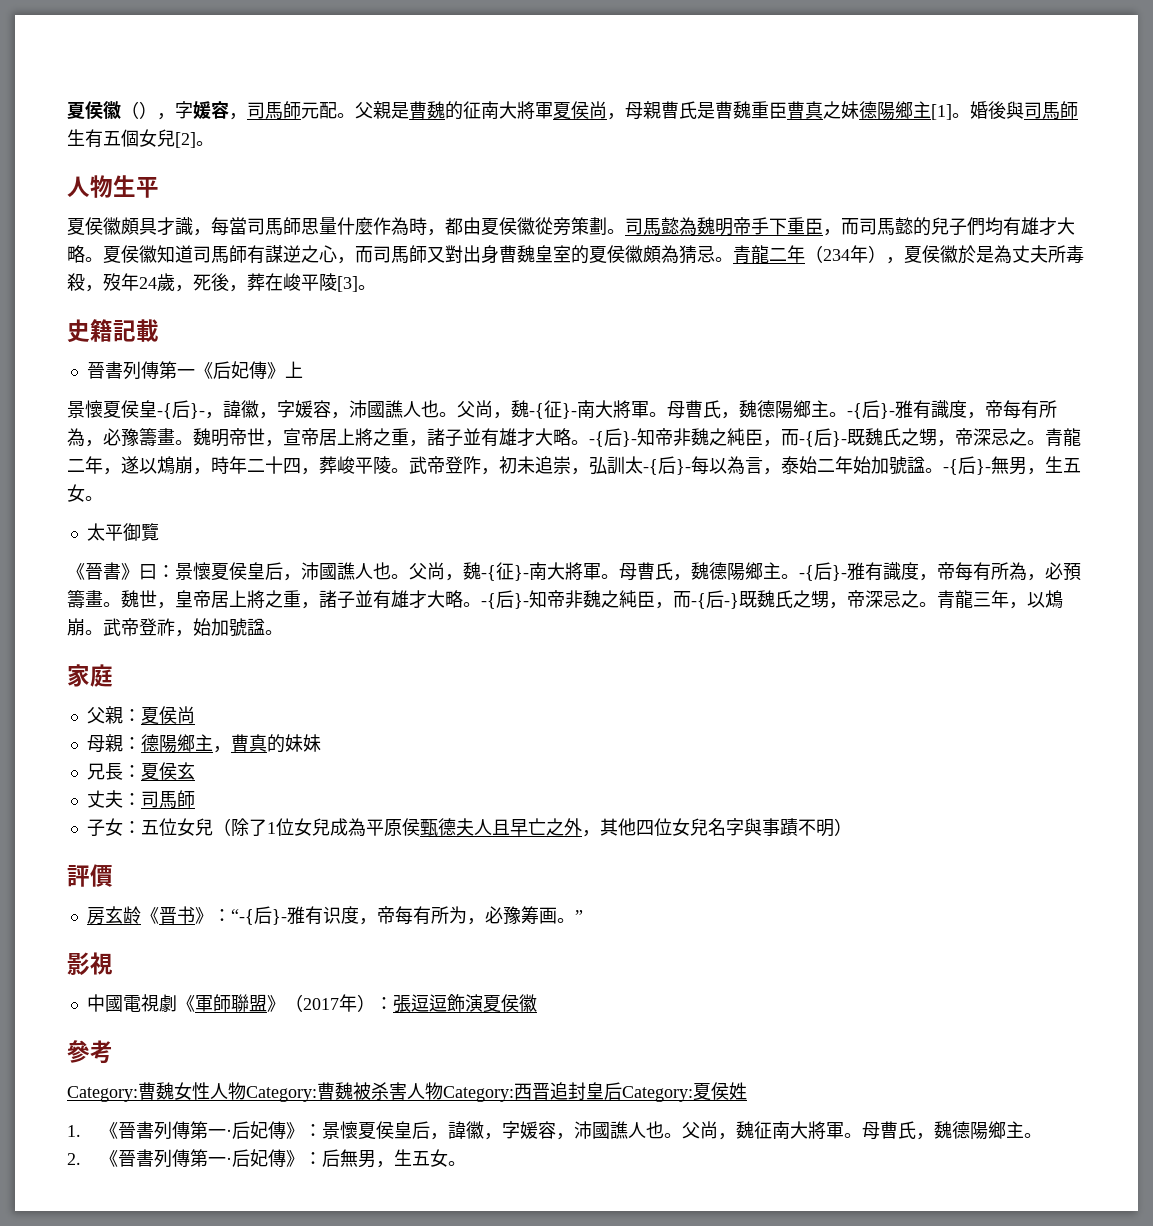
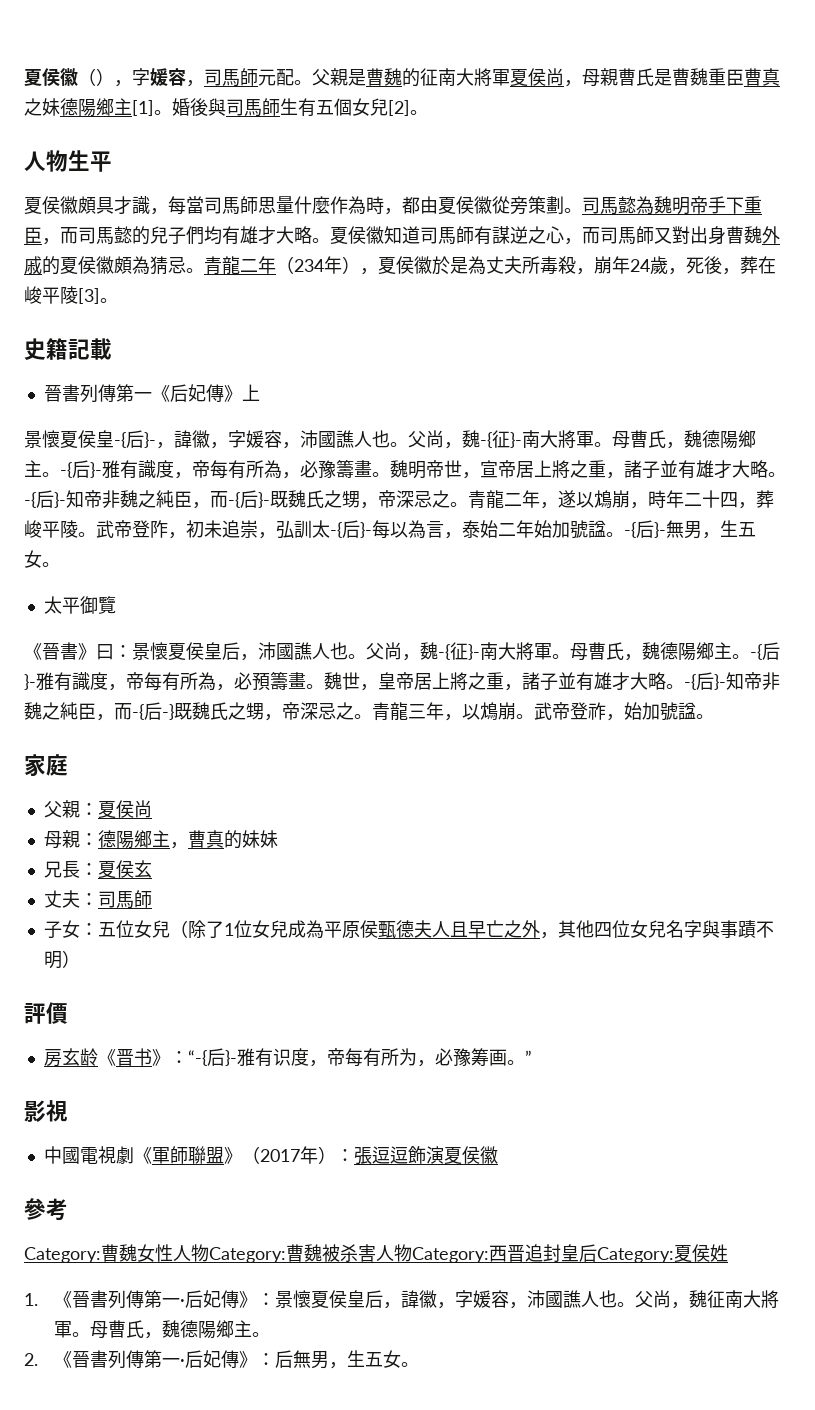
[535,245,571,263] 皇室 -> [762,226,780,244] [24,256,42,275] 外戚
[103,273,121,291] 歿 -> [594,256,612,274] 崩

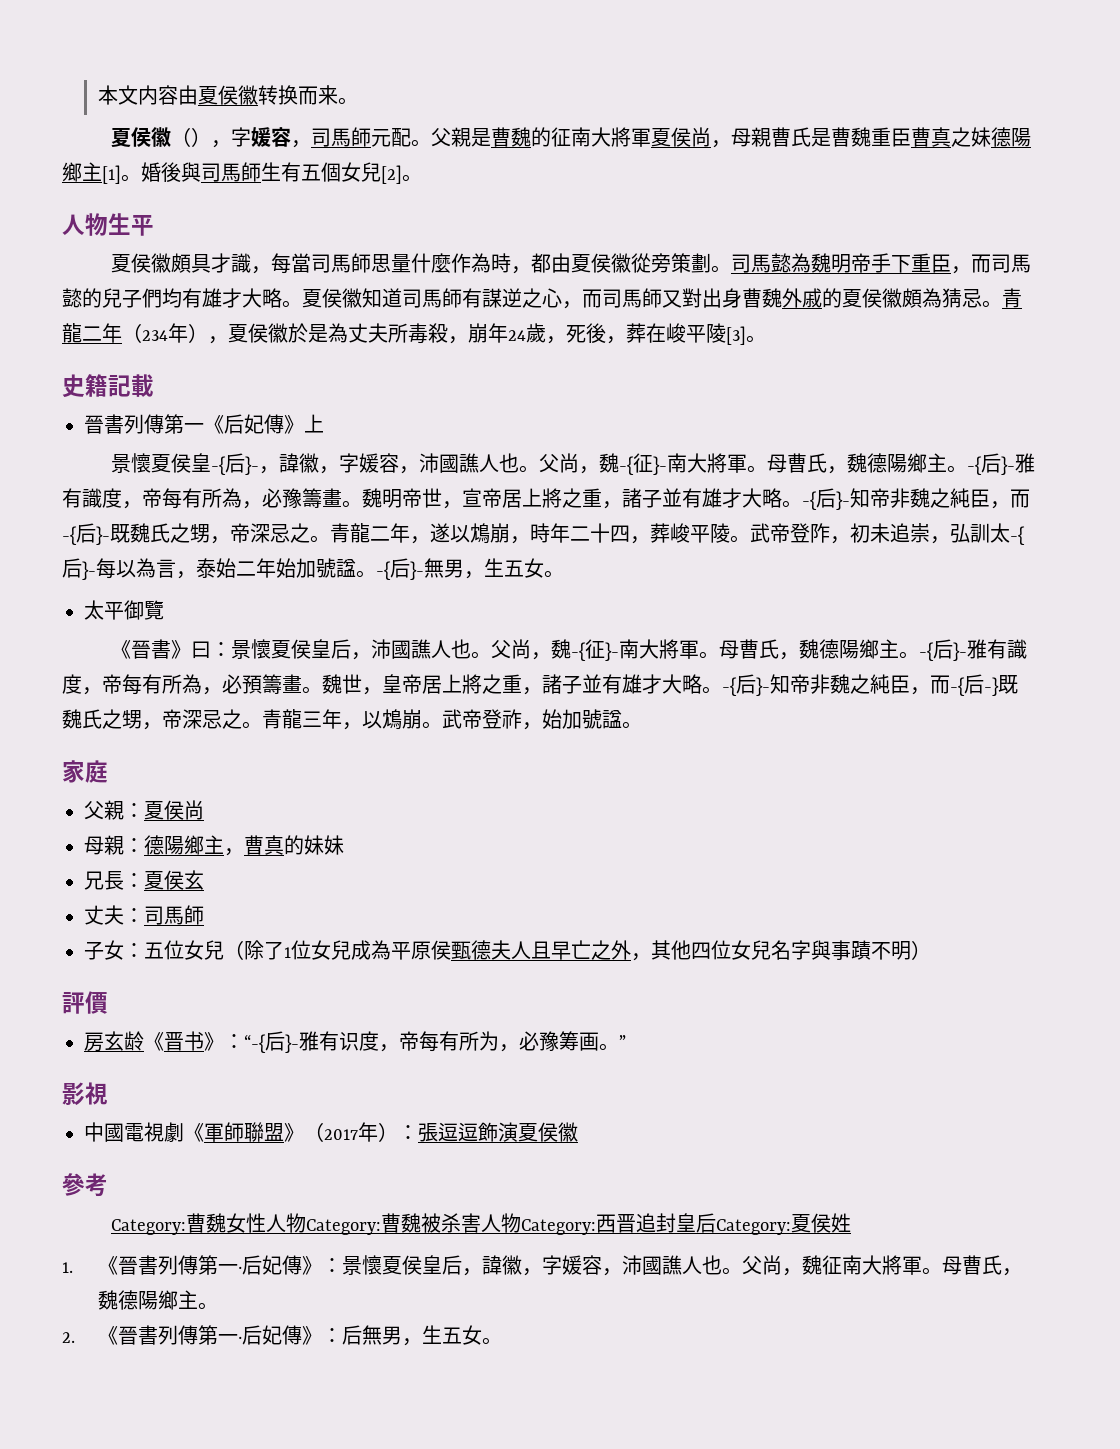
(24, 77) none -> [98,85,359,105] 本文内容由夏侯徽转换而来。 //

